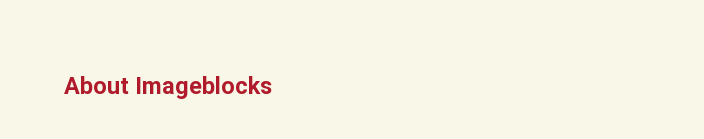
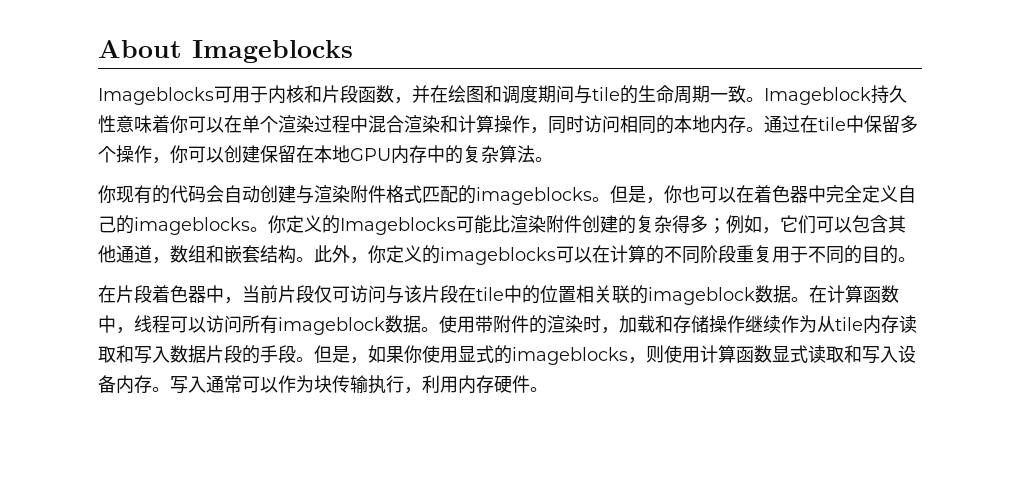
(273, 87) none -> [98,85,907,105] [98,115,918,134] [98,145,553,164] [98,185,916,205] [98,215,906,235] [98,245,916,265] [98,285,899,305] [98,315,917,335] [98,345,916,365] [98,375,548,394] // Imageblocks可用于内核和片段函数，并在绘图和调度期间与tile的生命周期一致。Imageblock持久性意味着你可以在单个渲染过程中混合渲染和计算操作，同时访问相同的本地内存。通过在tile中保留多个操作，你可以创建保留在本地GPU内存中的复杂算法。 // 你现有的代码会自动创建与渲染附件格式匹配的imageblocks。但是，你也可以在着色器中完全定义自己的imageblocks。你定义的Imageblocks可能比渲染附件创建的复杂得多；例如，它们可以包含其他通道，数组和嵌套结构。此外，你定义的imageblocks可以在计算的不同阶段重复用于不同的目的。 // 在片段着色器中，当前片段仅可访问与该片段在tile中的位置相关联的imageblock数据。在计算函数中，线程可以访问所有imageblock数据。使用带附件的渲染时，加载和存储操作继续作为从tile内存读取和写入数据片段的手段。但是，如果你使用显式的imageblocks，则使用计算函数显式读取和写入设备内存。写入通常可以作为块传输执行，利用内存硬件。

